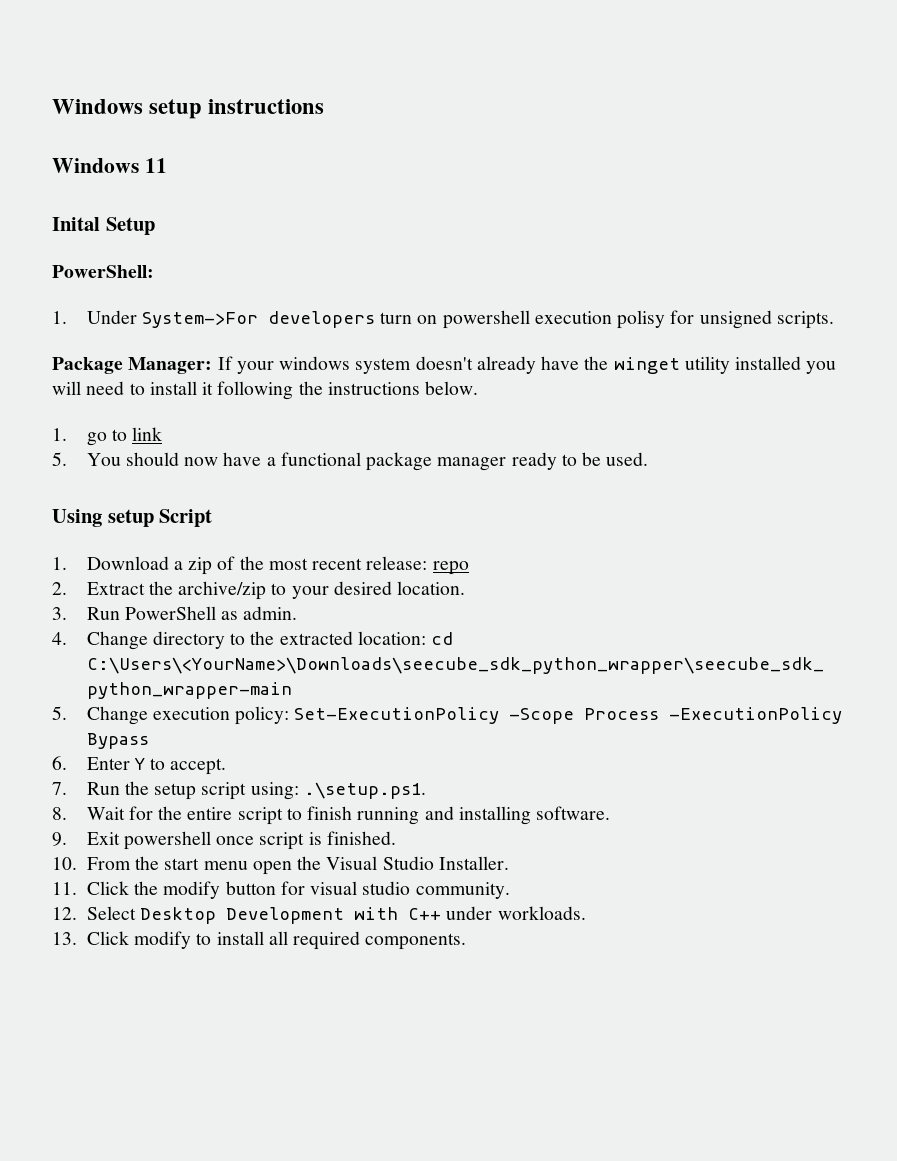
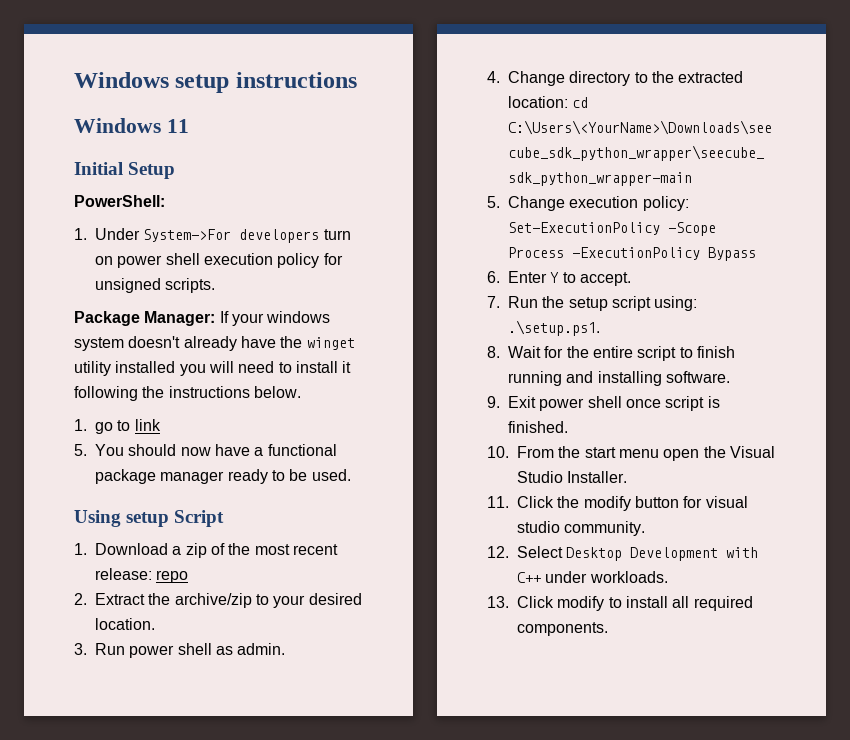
[52,217,100,231] Inital -> [74,162,123,175] Initial
[442,310,666,329] powershell execution polisy -> [117,253,320,268] power shell execution policy
[124,606,216,620] PowerShell -> [129,643,212,658] power shell
[123,831,211,850] powershell -> [539,396,622,411] power shell

